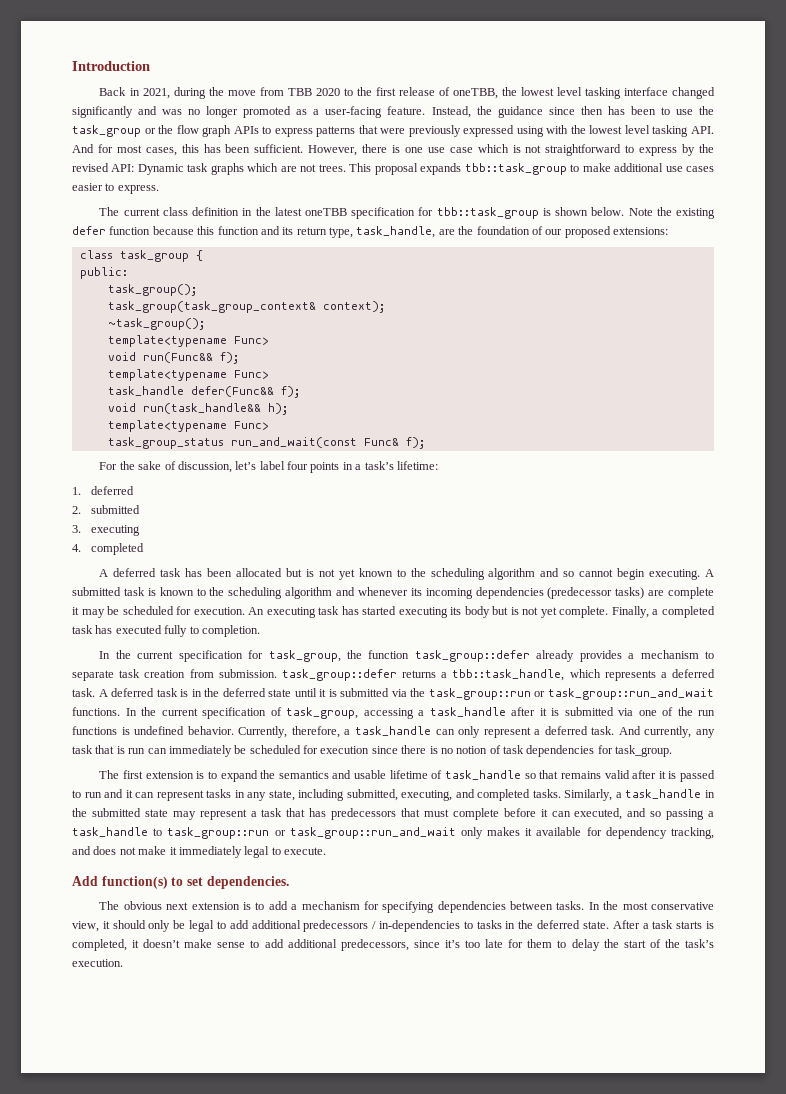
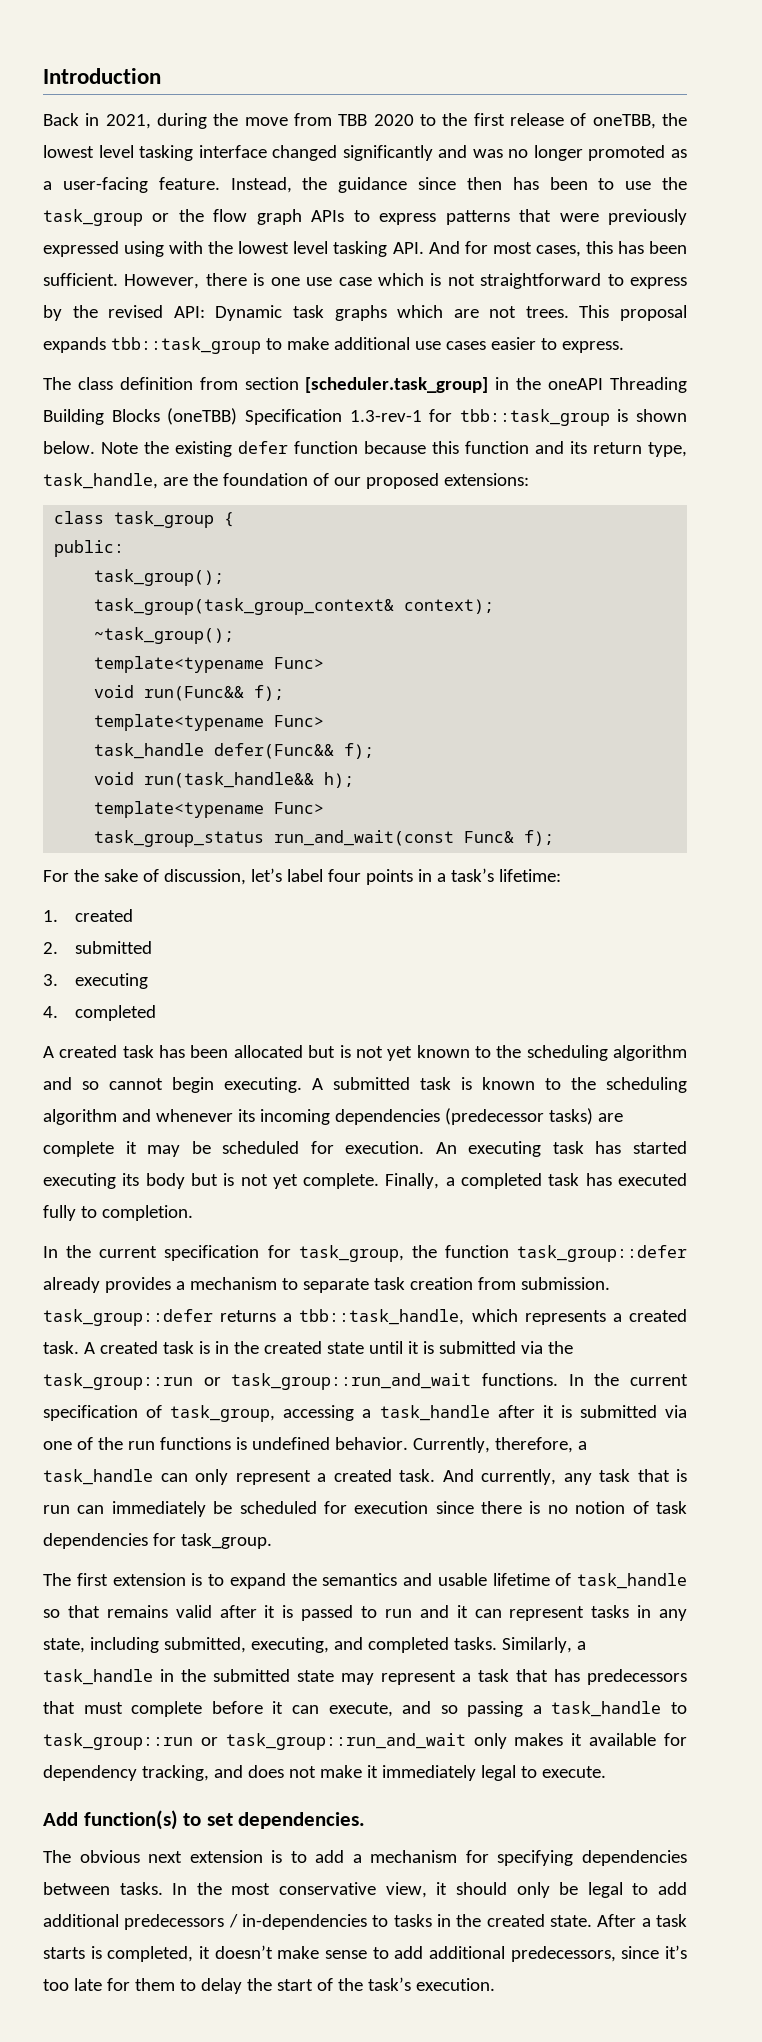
[123,208,160,216] current -> (71, 383) none
[242,207,416,219] in the latest oneTBB specification -> [199,377,687,393] [43,408,422,425] from section [scheduler.task_group] in the oneAPI Threading Building Blocks (oneTBB) Specification 1.3-rev-1
[90,486,134,495] deferred -> [75,909,134,922] created
[113,568,157,577] deferred -> [59,1045,118,1058] created
[671,669,715,678] deferred -> [628,1309,687,1322] created
[111,688,155,697] deferred -> [99,1341,158,1354] created
[222,688,266,697] deferred -> [263,1341,322,1354] created
[544,726,588,735] deferred -> [333,1469,392,1482] created
[574,808,623,820] executed, -> [328,1702,393,1717] execute,
[537,920,581,929] deferred -> [486,1914,545,1927] created

